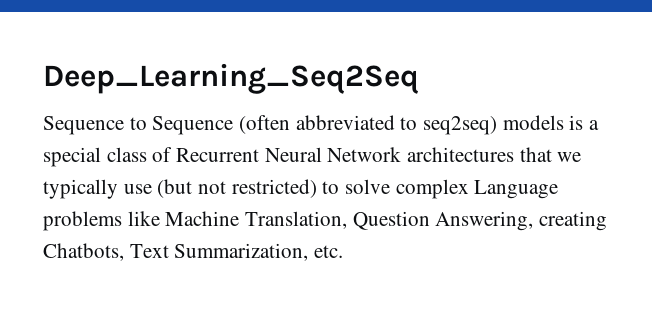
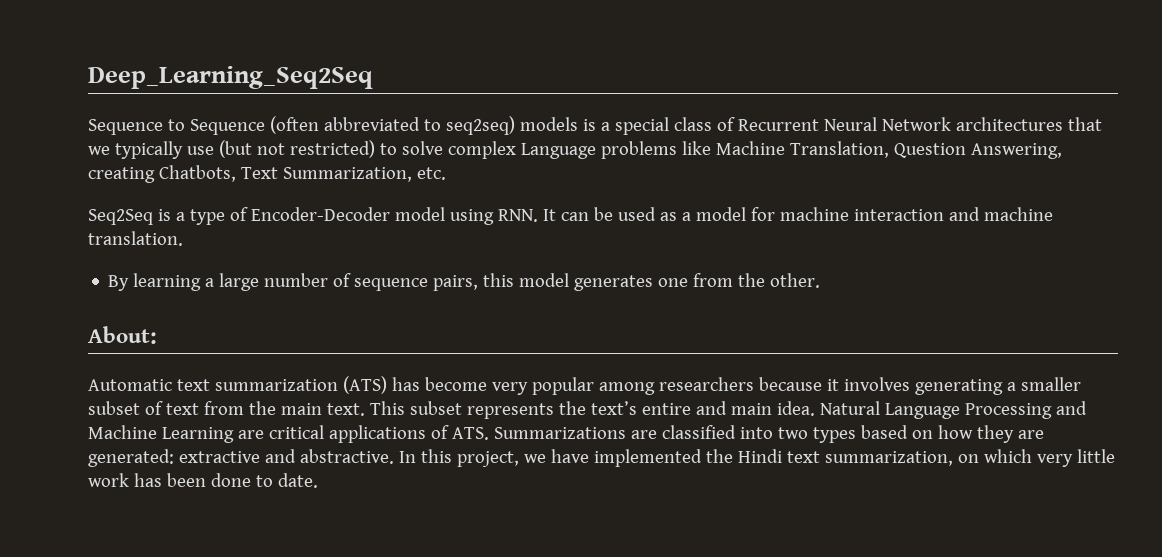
(344, 251) none -> [88,207,1053,225] [88,231,183,246] [108,273,821,291] [88,326,157,344] [88,376,1081,395] [88,401,1087,419] [88,425,1044,443] [88,449,1115,467] [88,473,318,488] // Seq2Seq is a type of Encoder-Decoder model using RNN. It can be used as a model for machine interaction and machine translation. // By learning a large number of sequence pairs, this model generates one from the other. // About: // Automatic text summarization (ATS) has become very popular among researchers because it involves generating a smaller subset of text from the main text. This subset represents the text’s entire and main idea. Natural Language Processing and Machine Learning are critical applications of ATS. Summarizations are classified into two types based on how they are generated: extractive and abstractive. In this project, we have implemented the Hindi text summarization, on which very little work has been done to date.

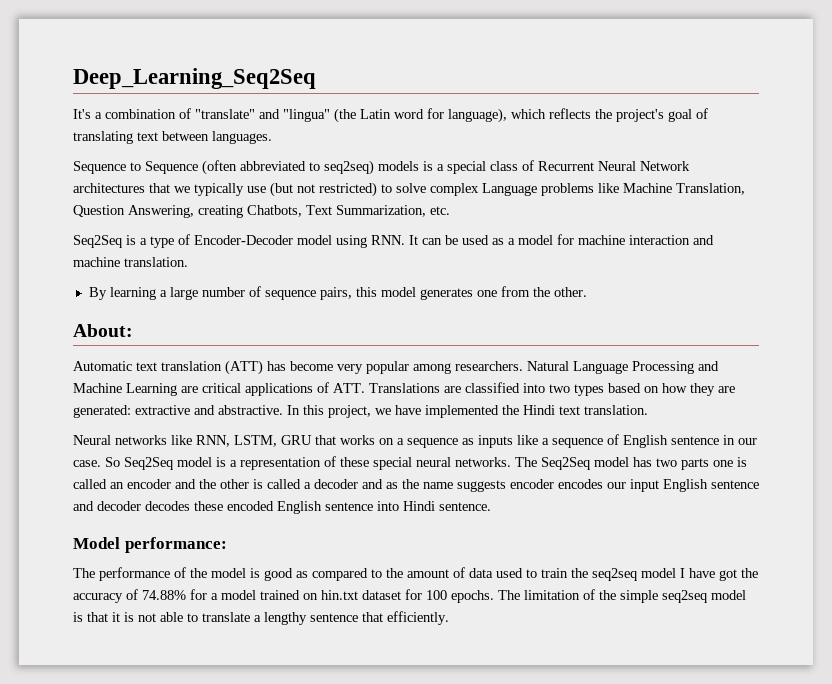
(373, 77) none -> [73,108,708,123] [73,131,272,144] // It's a combination of "translate" and "lingua" (the Latin word for language), which reflects the project's goal of translating text between languages.
[214,376,387,394] summarization (ATS) -> [161,360,263,375] translation (ATT)
[658,377,1081,395] [88,401,815,419] researchers because it involves generating a smaller subset of text from the main text. This subset represents the text’s entire and main idea. -> [455,361,523,371] researchers.
[451,427,626,440] ATS. Summarizations -> [333,383,440,393] ATT. Translations
[824,449,1115,467] [88,473,318,488] summarization, on which very little work has been done to date. -> [584,405,648,415] [73,434,757,448] [73,456,747,470] [73,479,759,492] [73,501,491,514] [73,537,227,553] [73,567,758,581] [73,589,746,603] [73,611,449,625] translation. // Neural networks like RNN, LSTM, GRU that works on a sequence as inputs like a sequence of English sentence in our case. So Seq2Seq model is a representation of these special neural networks. The Seq2Seq model has two parts one is called an encoder and the other is called a decoder and as the name suggests encoder encodes our input English sentence and decoder decodes these encoded English sentence into Hindi sentence. // Model performance: // The performance of the model is good as compared to the amount of data used to train the seq2seq model I have got the accuracy of 74.88% for a model trained on hin.txt dataset for 100 epochs. The limitation of the simple seq2seq model is that it is not able to translate a lengthy sentence that efficiently.

